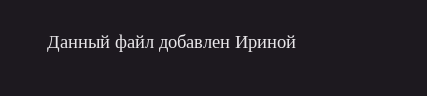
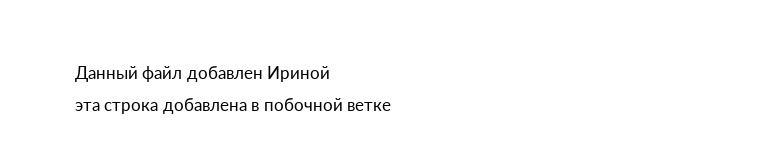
(296, 43) none -> [75,98,392,114] // эта строка добавлена в побочной ветке

